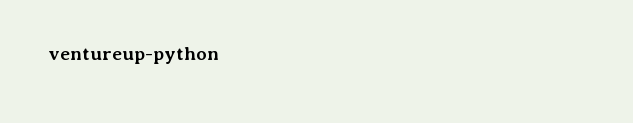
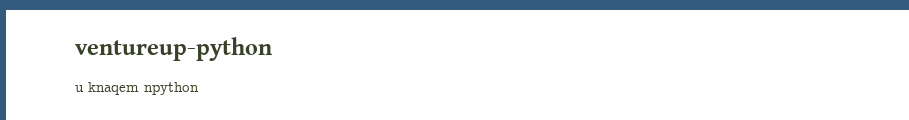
(219, 55) none -> [75,82,199,95] // u knaqem npython

